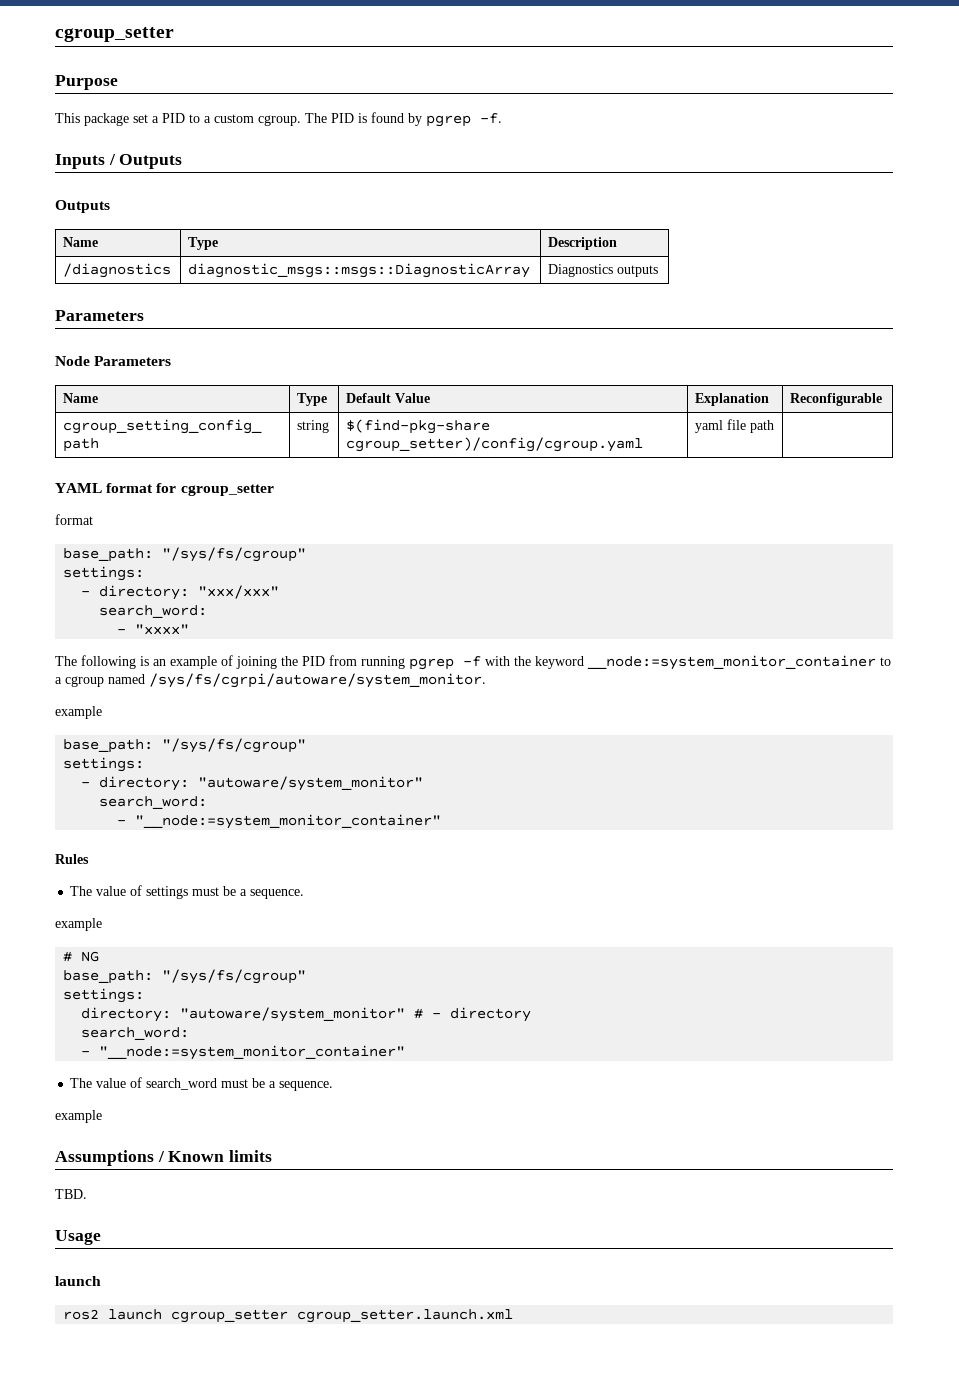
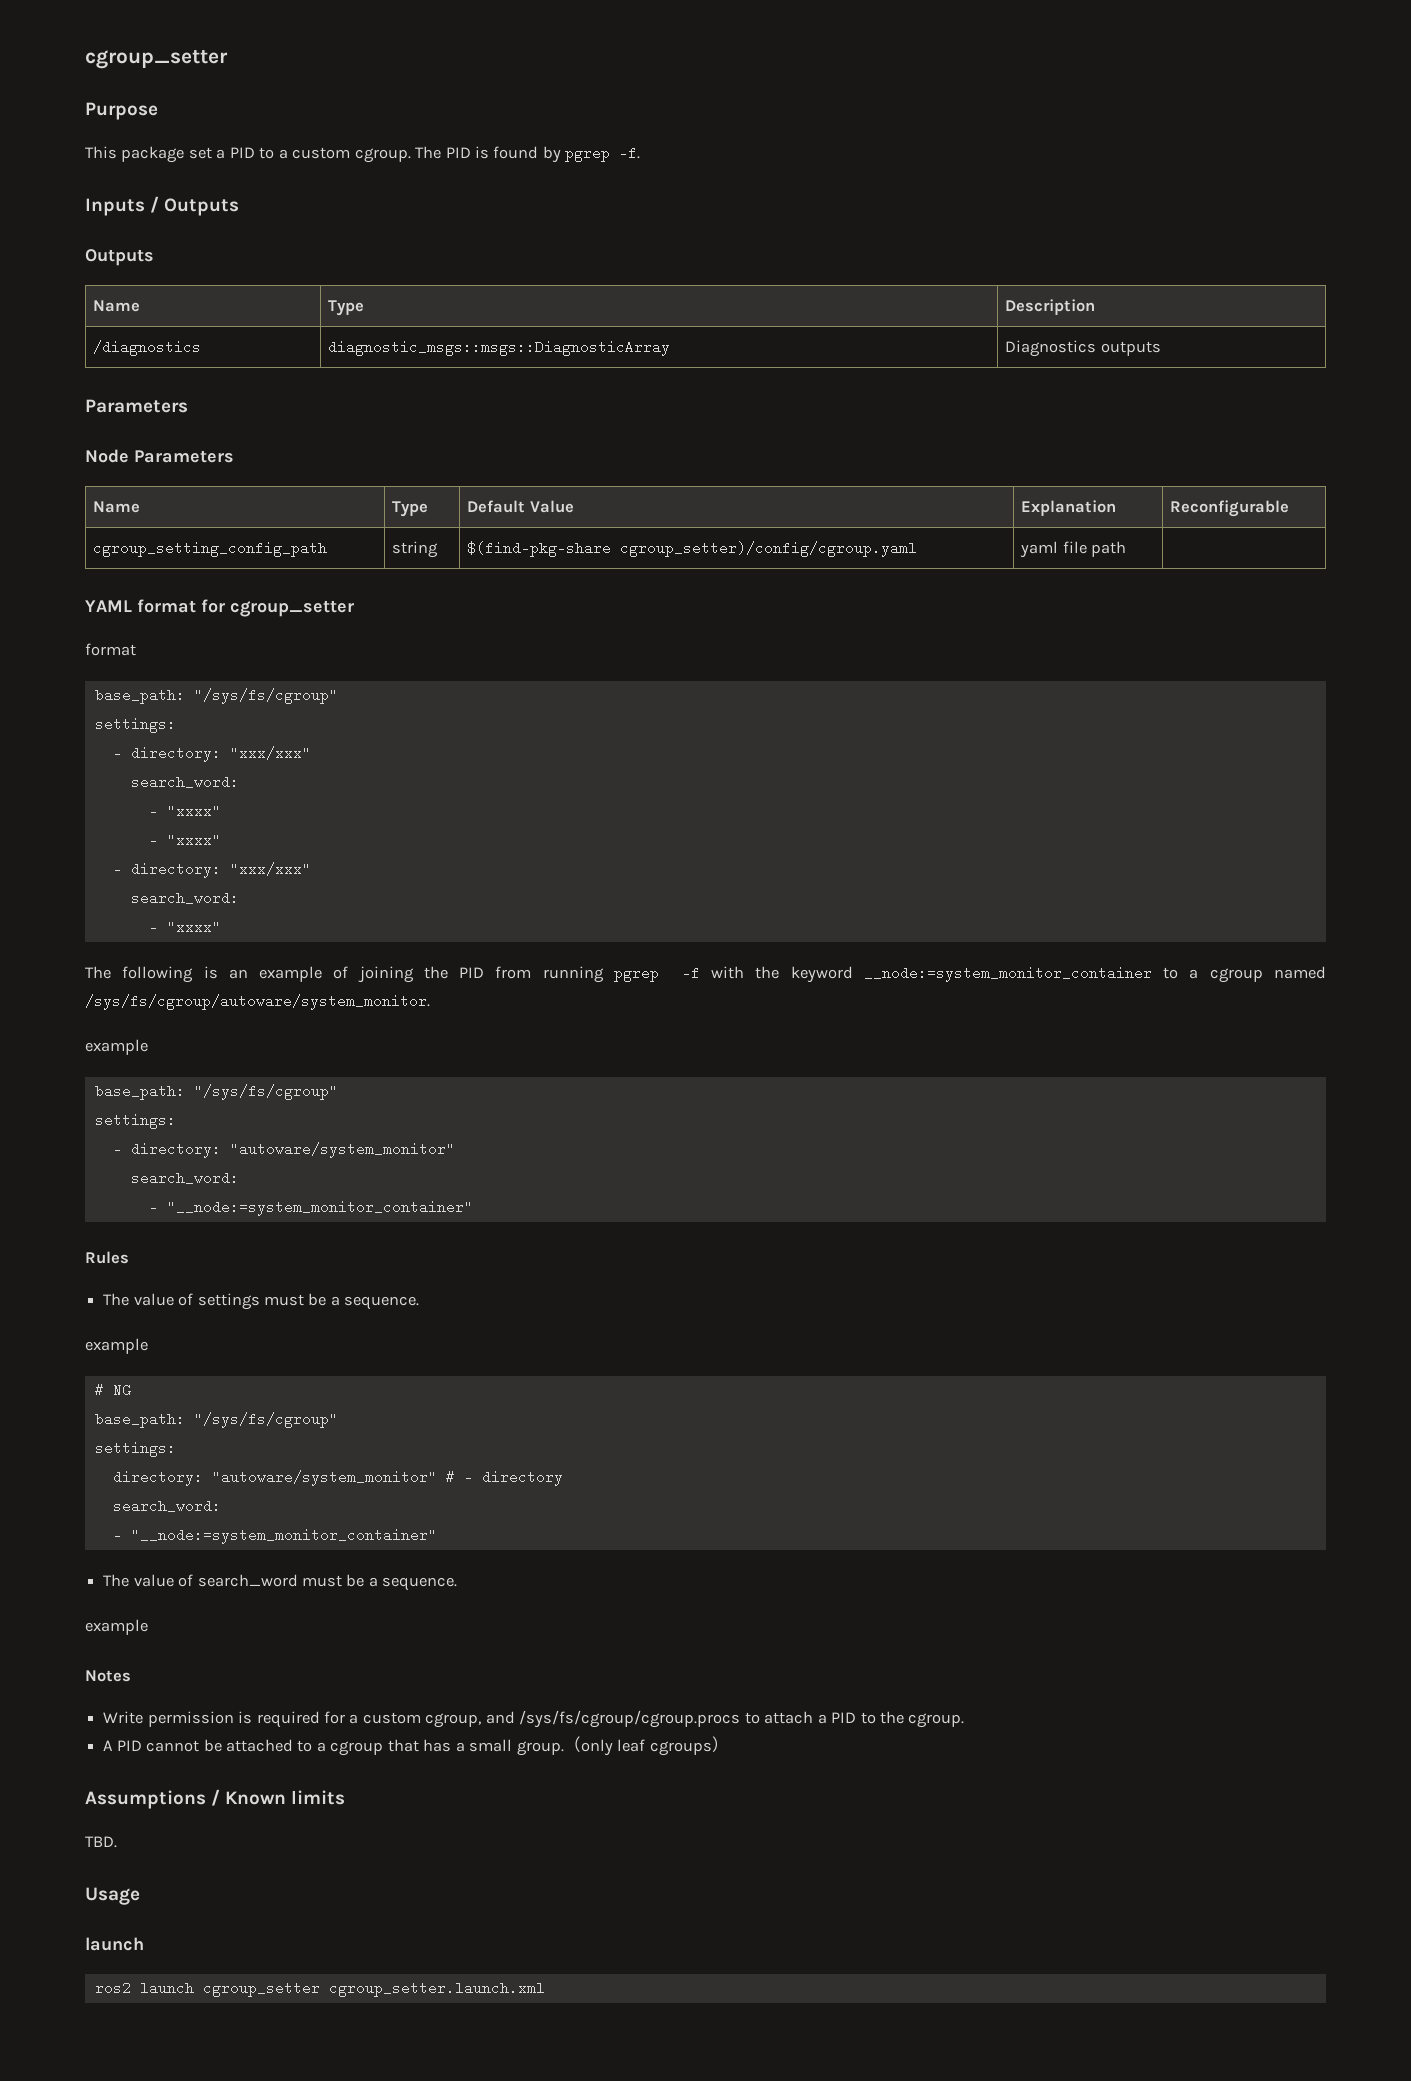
(190, 629) none -> [148,833,221,847] [112,862,311,878] [130,891,239,905] [148,920,221,934] // - "xxxx" // - directory: "xxx/xxx" // search_word: // - "xxxx"
[149,673,486,688] /sys/fs/cgrpi/autoware/system_monitor. -> [85,994,430,1010] /sys/fs/cgroup/autoware/system_monitor.
(102, 1116) none -> [85,1670,131,1682] [103,1710,965,1728] [103,1736,729,1756] // Notes // Write permission is required for a custom cgroup, and /sys/fs/cgroup/cgroup.procs to attach a PID to the cgroup. // A PID cannot be attached to a cgroup that has a small group.（only leaf cgroups）

